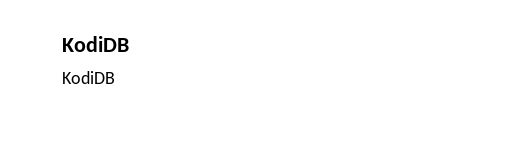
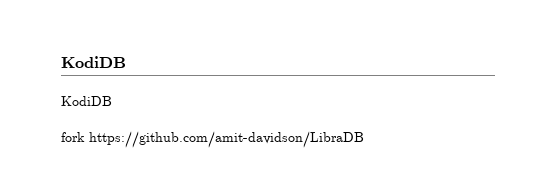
(115, 77) none -> [61,131,364,148] // fork https://github.com/amit-davidson/LibraDB

